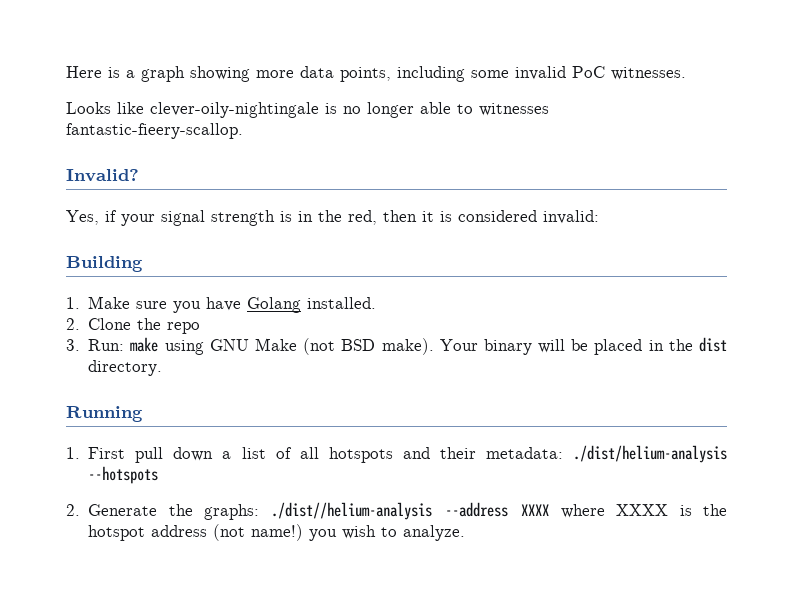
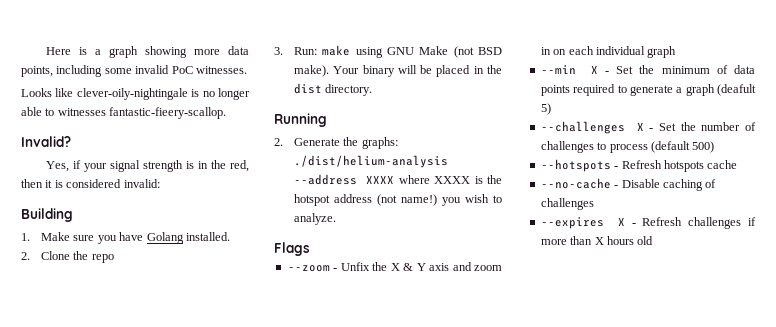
[66,445,727,463] [88,466,159,484] // 1. First pull down a list of all hotspots and their metadata: ./dist/helium-analysis --hotspots -> (327, 120) none
[270,502,432,520] ./dist//helium-analysis -> [294,155,449,168] ./dist/helium-analysis
(466, 533) none -> [274,242,310,256] [287,262,502,272] [540,46,677,58] [540,65,755,74] [540,84,756,96] [540,103,551,115] [540,121,756,134] [540,141,715,153] [540,159,738,172] [540,178,717,191] [540,198,594,210] [540,217,756,229] [540,236,654,245] // Flags // --zoom - Unfix the X & Y axis and zoom in on each individual graph // --min X - Set the minimum of data points required to generate a graph (deafult 5) // --challenges X - Set the number of challenges to process (default 500) // --hotspots - Refresh hotspots cache // --no-cache - Disable caching of challenges // --expires X - Refresh challenges if more than X hours old

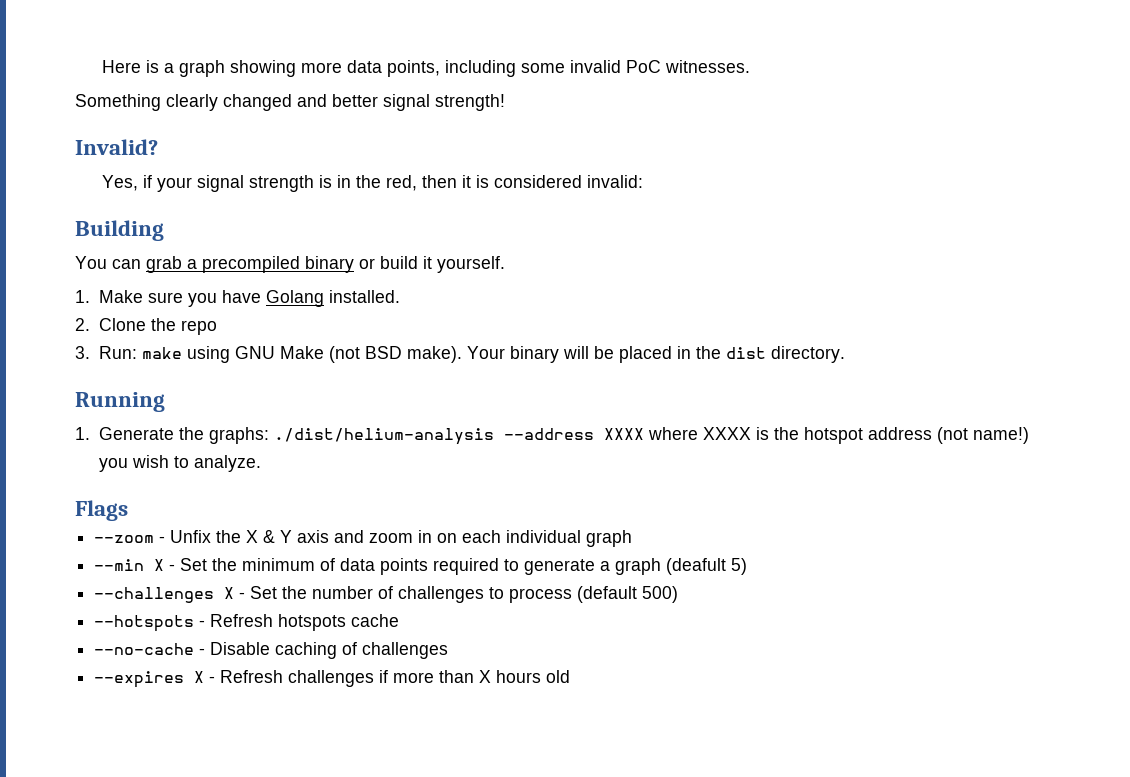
[21,88,251,100] [21,107,227,119] Looks like clever-oily-nightingale is no longer able to witnesses fantastic-fieery-scallop. -> [75,94,505,111] Something clearly changed and better signal strength!
(73, 215) none -> [75,256,505,273] // You can grab a precompiled binary or build it yourself.
[274,138,283,146] 2. -> [75,427,90,440] 1.

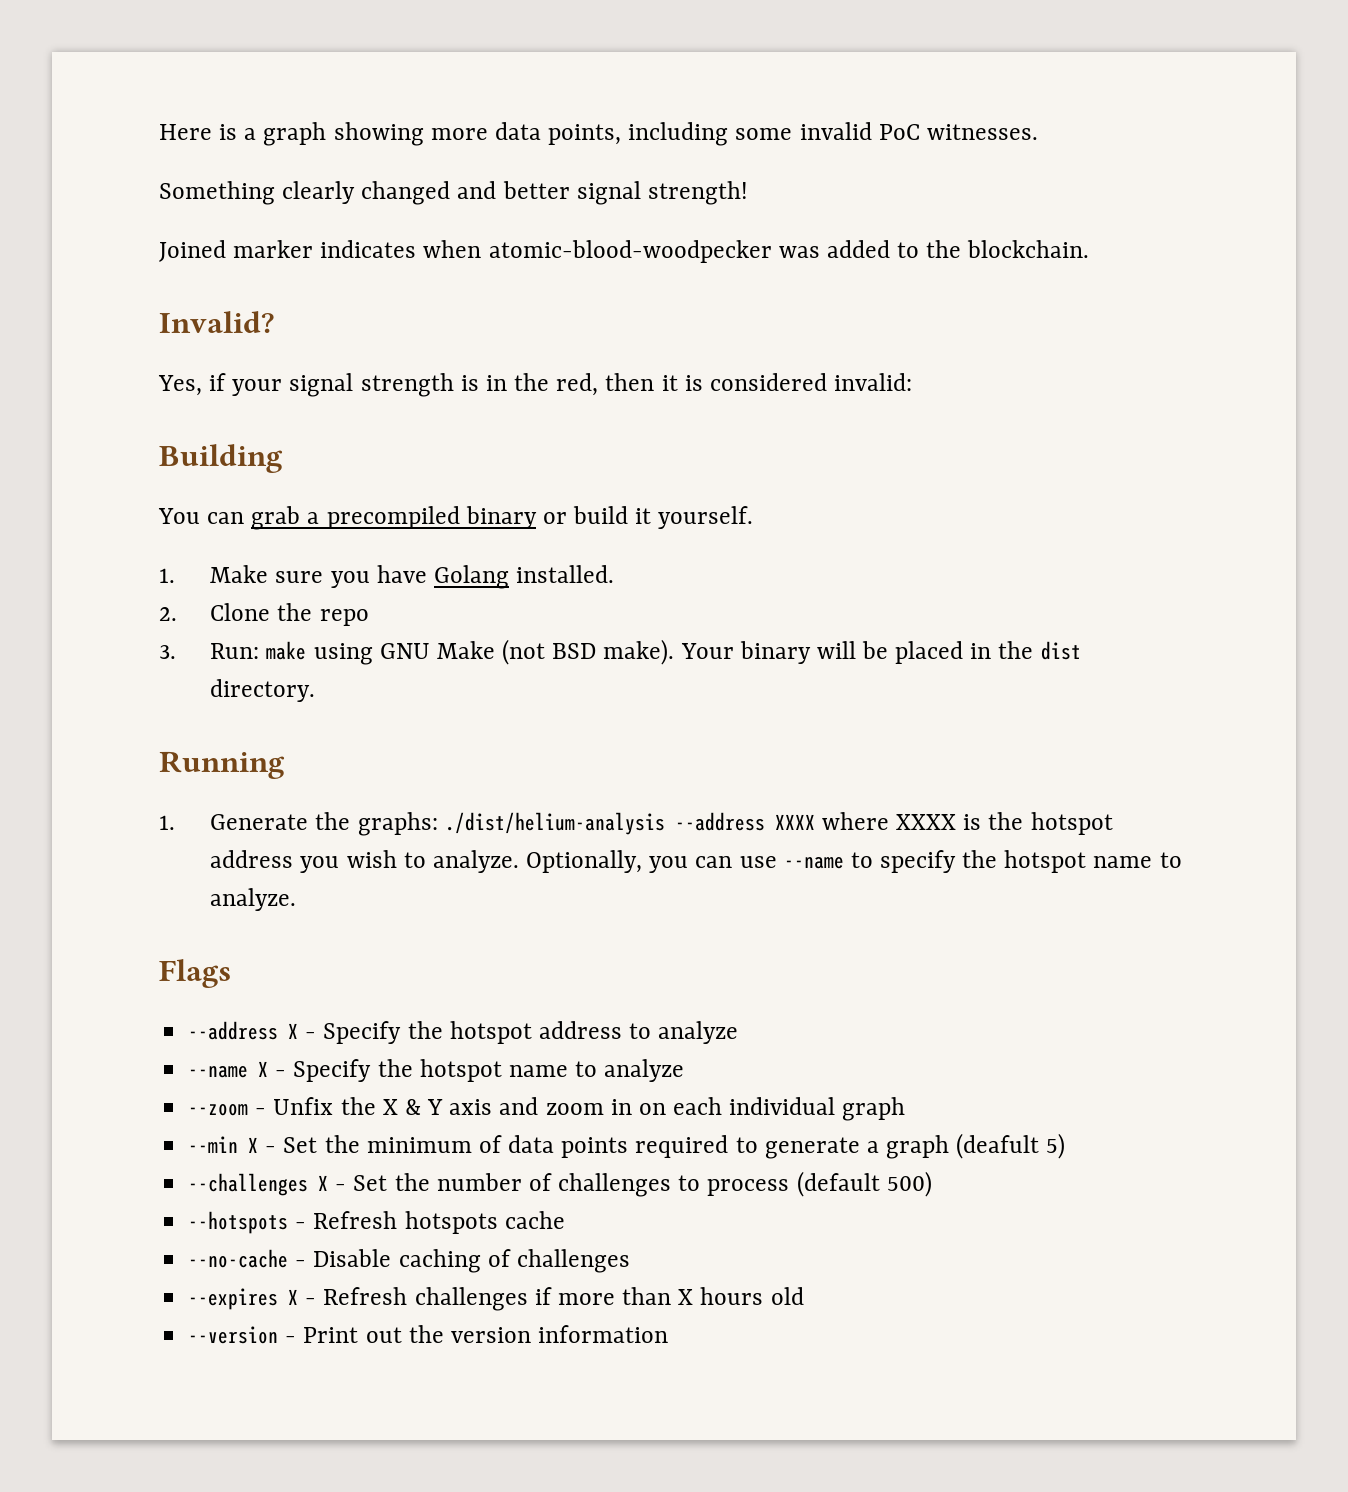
(505, 102) none -> [159,240,1090,263] // Joined marker indicates when atomic-blood-woodpecker was added to the blockchain.
[936,427,1029,444] (not name!) -> (294, 859) none
[75,500,128,521] // Flags -> [526,850,1182,873] [210,888,297,911] [159,959,231,988] [188,1021,739,1044] [188,1059,685,1082] Optionally, you can use --name to specify the hotspot name to analyze. // Flags // --address X - Specify the hotspot address to analyze // --name X - Specify the hotspot name to analyze
(571, 676) none -> [188,1325,669,1344] // --version - Print out the version information

